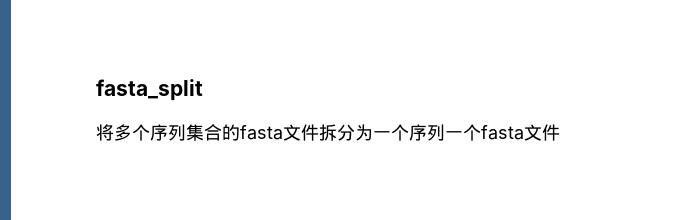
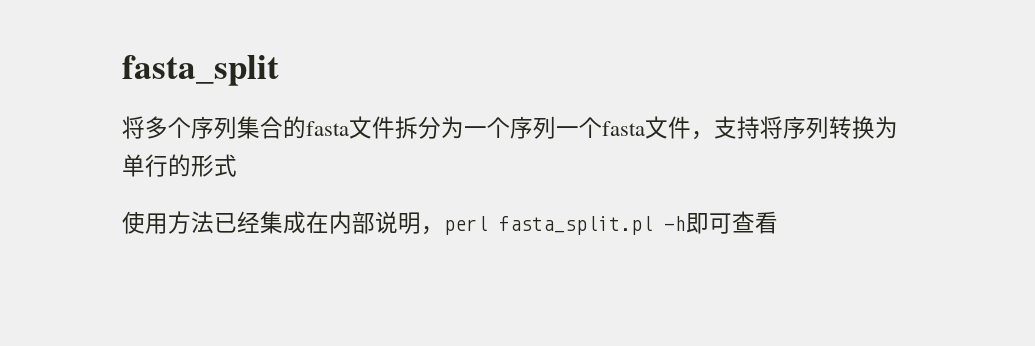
(560, 132) none -> [691,116,898,140] [122,154,237,177] [122,211,778,235] ，支持将序列转换为单行的形式 // 使用方法已经集成在内部说明，perl fasta_split.pl -h即可查看

